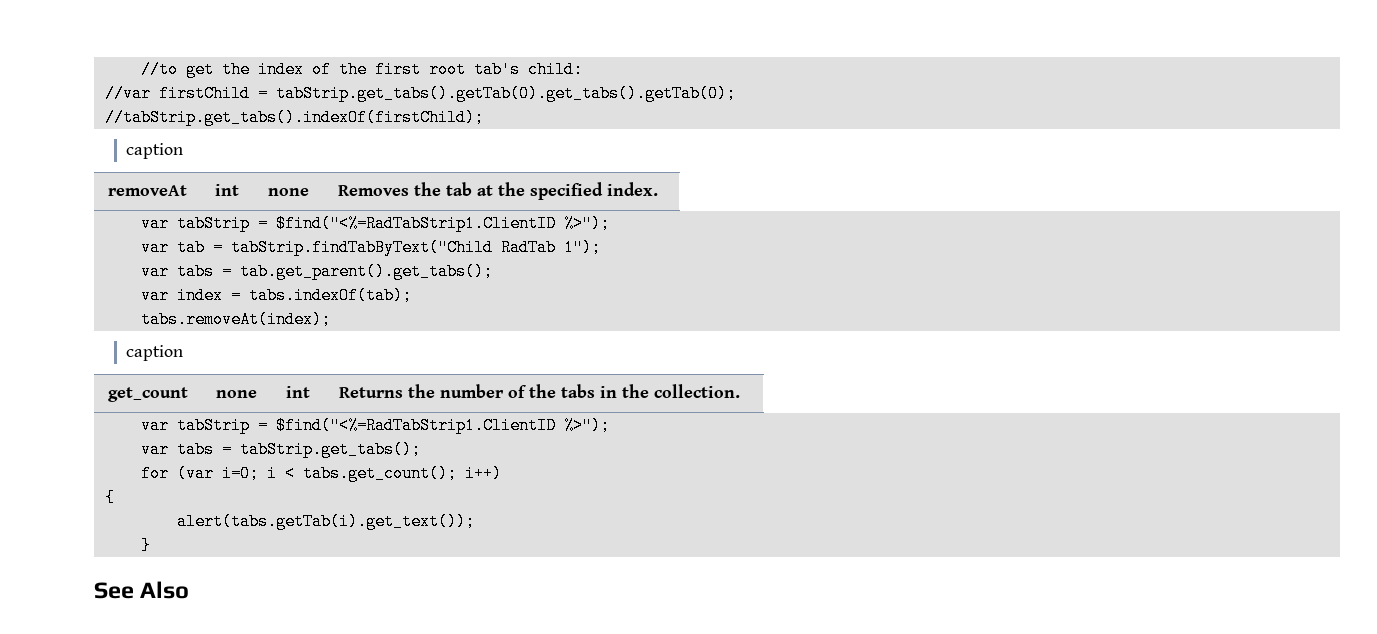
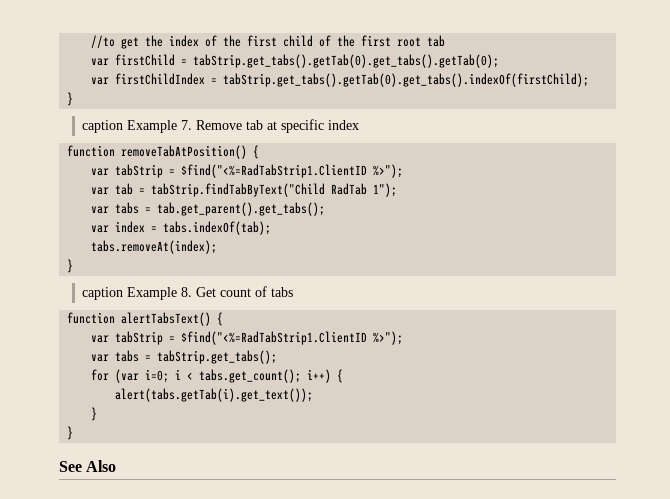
[428,61,583,78] [104,85,736,102] [104,109,484,126] [126,143,184,159] [107,185,187,196] [214,184,239,196] [267,188,309,196] [337,182,658,200] root tab's child: // //var firstChild = tabStrip.get_tabs().getTab(0).get_tabs().getTab(0); // //tabStrip.get_tabs().indexOf(firstChild); // caption // removeAt | int | none | Removes the tab at the specified index. -> [283,35,446,47] [91,54,500,68] [91,73,590,87] [67,92,74,106] [82,119,360,133] [67,145,260,159] child of the first root tab // var firstChild = tabStrip.get_tabs().getTab(0).get_tabs().getTab(0); // var firstChildIndex = tabStrip.get_tabs().getTab(0).get_tabs().indexOf(firstChild); // } // caption Example 7. Remove tab at specific index // function removeTabAtPosition() {
[126,345,184,361] [107,387,188,402] [215,390,257,398] [285,386,310,398] [338,384,740,398] // caption // get_count | none | int | Returns the number of the tabs in the collection. -> [67,259,74,273] [82,286,294,300] [67,312,224,326] // } // caption Example 8. Get count of tabs // function alertTabsText() {
(502, 473) // -> (332, 376) none
(151, 545) none -> [67,426,74,440] // }

